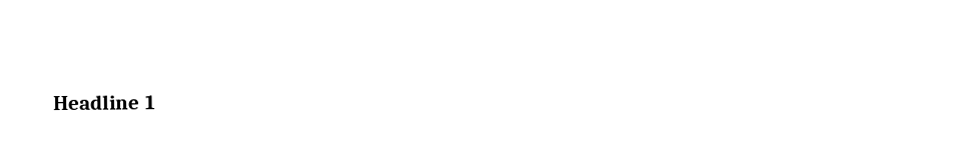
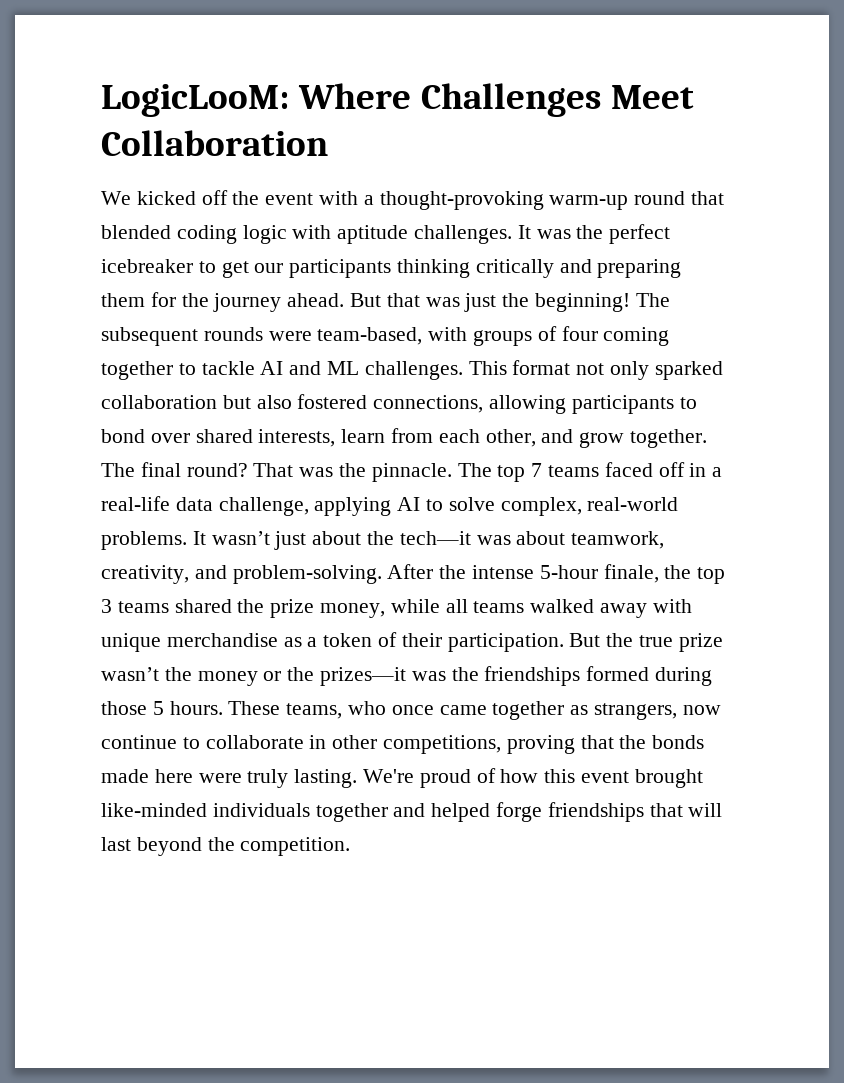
[53,94,156,111] Headline 1 -> [101,83,694,117] [101,130,328,156] [101,190,725,210] [101,224,671,244] [101,259,682,278] [101,292,670,312] [101,326,670,346] [101,360,723,380] [101,394,697,414] [101,428,708,448] [101,462,723,482] [101,496,679,516] [101,531,665,550] [101,564,726,584] [101,599,692,618] [101,632,723,652] [101,666,713,686] [101,701,721,720] [101,735,705,754] [101,768,703,788] [101,802,723,822] [101,837,351,856] LogicLooM: Where Challenges Meet Collaboration // We kicked off the event with a thought-provoking warm-up round that blended coding logic with aptitude challenges. It was the perfect icebreaker to get our participants thinking critically and preparing them for the journey ahead. But that was just the beginning! The subsequent rounds were team-based, with groups of four coming together to tackle AI and ML challenges. This format not only sparked collaboration but also fostered connections, allowing participants to bond over shared interests, learn from each other, and grow together. The final round? That was the pinnacle. The top 7 teams faced off in a real-life data challenge, applying AI to solve complex, real-world problems. It wasn’t just about the tech—it was about teamwork, creativity, and problem-solving. After the intense 5-hour finale, the top 3 teams shared the prize money, while all teams walked away with unique merchandise as a token of their participation. But the true prize wasn’t the money or the prizes—it was the friendships formed during those 5 hours. These teams, who once came together as strangers, now continue to collaborate in other competitions, proving that the bonds made here were truly lasting. We're proud of how this event brought like-minded individuals together and helped forge friendships that will last beyond the competition.

